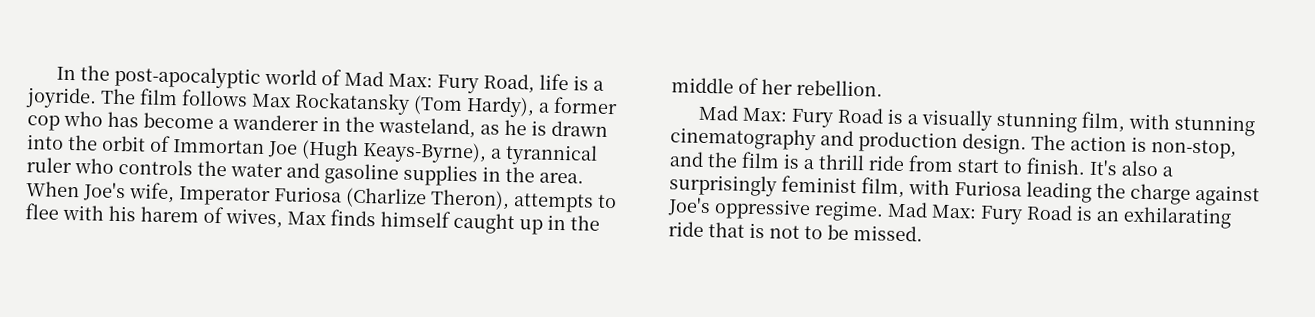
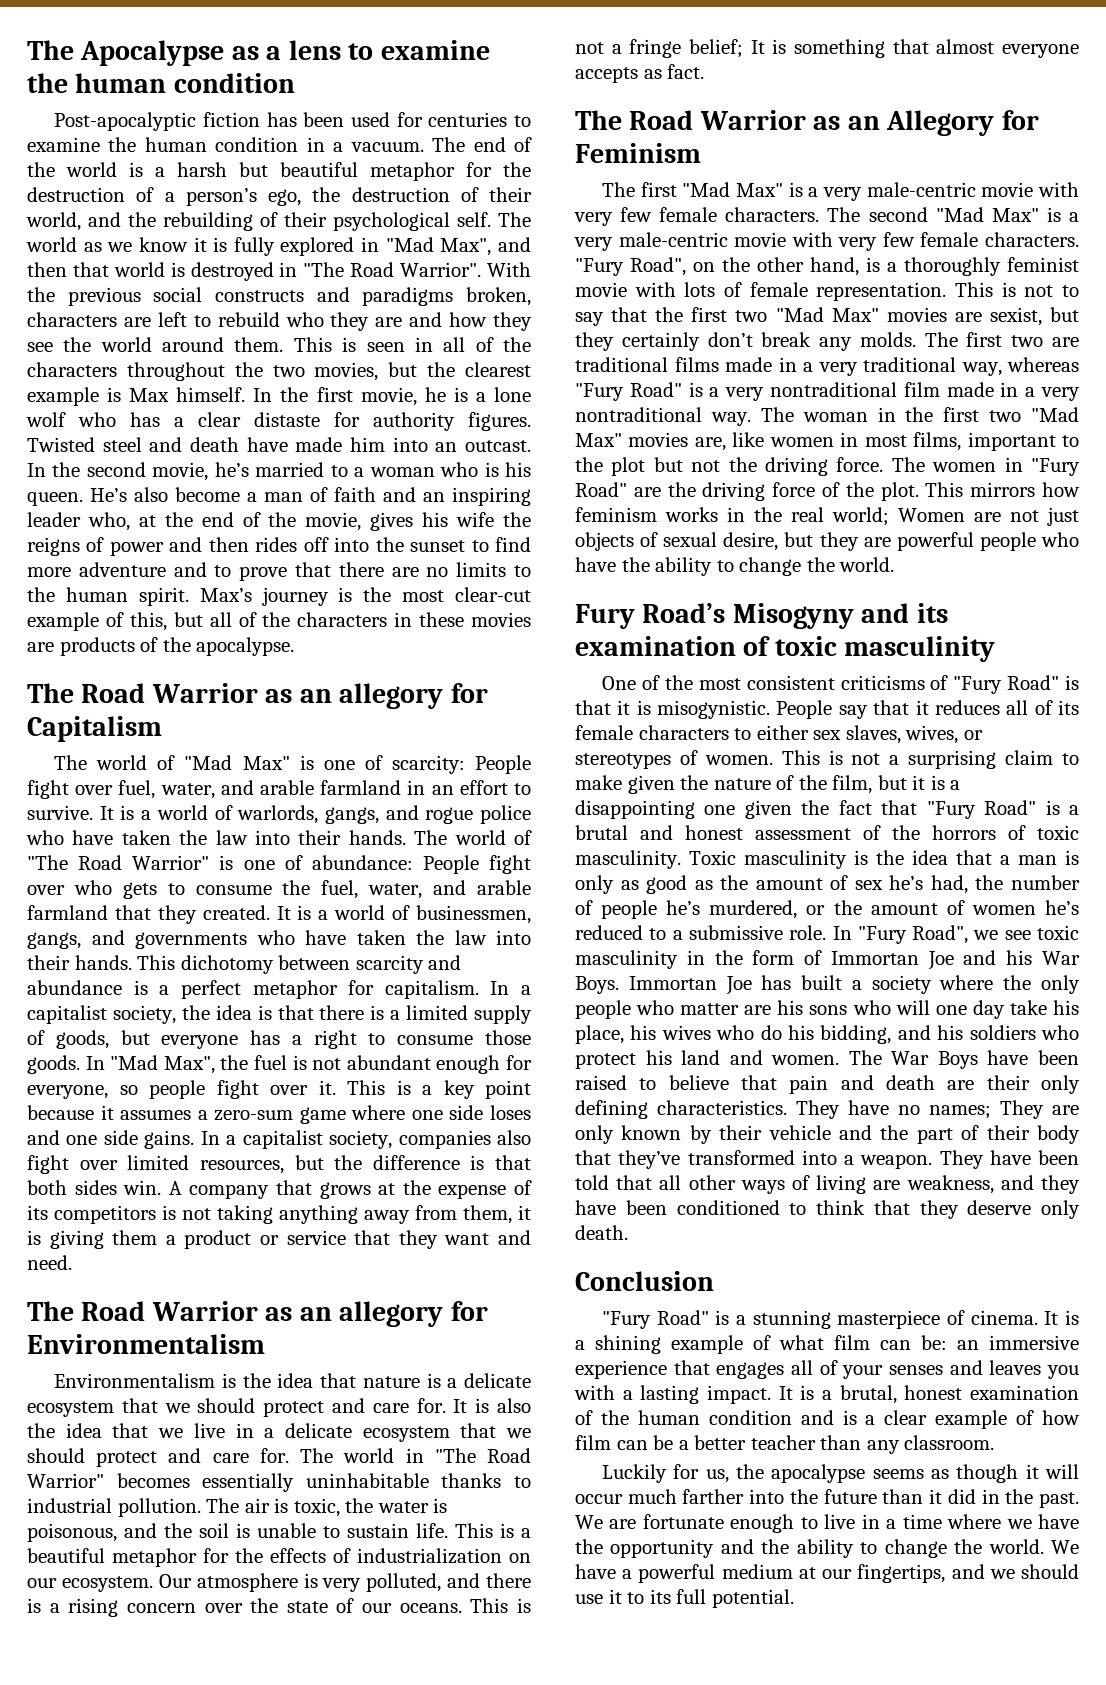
[56,65,605,94] [25,87,618,118] [27,110,608,139] [27,134,598,166] [26,157,584,187] [26,181,617,213] [25,203,600,235] [671,77,883,97] [698,104,1256,137] [670,127,1237,159] [669,151,1173,177] [669,174,1260,207] [667,197,1232,229] [668,221,923,242] In the post-apocalyptic world of Mad Max: Fury Road, life is a joyride. The film follows Max Rockatansky (Tom Hardy), a former cop who has become a wanderer in the wasteland, as he is drawn into the orbit of Immortan Joe (Hugh Keays-Byrne), a tyrannical ruler who controls the water and gasoline supplies in the area. When Joe's wife, Imperator Furiosa (Charlize Theron), attempts to flee with his harem of wives, Max finds himself caught up in the middle of her rebellion. // Mad Max: Fury Road is a visually stunning film, with stunning cinematography and production design. The action is non-stop, and the film is a thrill ride from start to finish. It's also a surprisingly feminist film, with Furiosa leading the charge against Joe's oppressive regime. Mad Max: Fury Road is an exhilarating ride that is not to be missed. -> [27,40,490,66] [27,73,295,93] [54,112,531,131] [27,137,533,152] [27,162,531,181] [27,187,532,206] [26,212,531,231] [26,237,531,256] [27,262,532,281] [27,287,531,306] [27,312,532,331] [27,337,532,352] [27,362,531,381] [27,387,531,406] [26,412,531,431] [27,437,531,452] [27,462,531,481] [27,487,531,506] [27,512,532,531] [27,537,531,556] [27,562,532,581] [27,587,531,606] [27,612,531,631] [27,637,295,656] [27,683,488,709] [27,716,162,742] [54,755,531,774] [27,780,531,799] [27,805,531,824] [26,830,532,845] [27,855,531,874] [27,880,532,899] [27,905,532,924] [27,930,531,949] [27,955,462,974] [27,980,531,999] [27,1005,532,1024] [27,1030,531,1049] [27,1055,533,1074] [27,1080,531,1099] [27,1105,531,1124] [27,1130,531,1149] [27,1155,531,1174] [27,1180,533,1199] [27,1205,531,1224] [27,1230,531,1249] [27,1255,72,1270] [27,1301,488,1327] [27,1334,265,1354] [54,1373,531,1388] [27,1398,532,1417] [27,1423,531,1442] [27,1448,531,1467] [27,1473,531,1492] [27,1498,448,1517] [27,1523,531,1542] [27,1548,531,1567] [27,1573,531,1592] [27,1598,531,1617] [575,39,1079,58] [575,64,705,83] [575,110,1039,136] [575,143,701,163] [602,182,1079,201] [574,207,1079,226] [574,232,1079,251] [575,257,1079,276] [575,282,1079,301] [575,307,1079,326] [575,332,1079,351] [575,357,1079,376] [575,382,1080,401] [575,407,1079,426] [575,432,1079,451] [575,457,1080,476] [575,482,1080,501] [575,507,1079,526] [575,532,1079,551] [575,557,895,576] [575,603,948,629] [575,636,996,662] [602,675,1079,694] [575,700,1079,719] [575,725,983,744] [575,750,1079,769] [575,775,961,794] [575,800,1079,819] [575,825,1079,840] [575,850,1079,869] [575,875,1080,894] [575,900,1079,919] [575,925,1079,944] [575,950,1080,970] [575,975,1080,995] [575,1000,1079,1019] [575,1025,1079,1044] [575,1050,1079,1069] [575,1075,1080,1094] [575,1100,1079,1119] [575,1125,1080,1144] [575,1150,1079,1169] [575,1175,1080,1194] [575,1200,1080,1219] [575,1225,628,1240] [575,1271,714,1291] [602,1310,1079,1329] [575,1335,1079,1354] [575,1360,1079,1379] [574,1385,1079,1404] [575,1410,1080,1429] [575,1435,995,1454] [602,1464,1079,1483] [575,1489,1079,1508] [575,1514,1079,1533] [575,1539,1079,1558] [575,1564,1079,1583] [575,1589,794,1608] The Apocalypse as a lens to examine the human condition // Post-apocalyptic fiction has been used for centuries to examine the human condition in a vacuum. The end of the world is a harsh but beautiful metaphor for the destruction of a person’s ego, the destruction of their world, and the rebuilding of their psychological self. The world as we know it is fully explored in "Mad Max", and then that world is destroyed in "The Road Warrior". With the previous social constructs and paradigms broken, characters are left to rebuild who they are and how they see the world around them. This is seen in all of the characters throughout the two movies, but the clearest example is Max himself. In the first movie, he is a lone wolf who has a clear distaste for authority figures. Twisted steel and death have made him into an outcast. In the second movie, he’s married to a woman who is his queen. He’s also become a man of faith and an inspiring leader who, at the end of the movie, gives his wife the reigns of power and then rides off into the sunset to find more adventure and to prove that there are no limits to the human spirit. Max’s journey is the most clear-cut example of this, but all of the characters in these movies are products of the apocalypse. // The Road Warrior as an allegory for Capitalism // The world of "Mad Max" is one of scarcity: People fight over fuel, water, and arable farmland in an effort to survive. It is a world of warlords, gangs, and rogue police who have taken the law into their hands. The world of "The Road Warrior" is one of abundance: People fight over who gets to consume the fuel, water, and arable farmland that they created. It is a world of businessmen, gangs, and governments who have taken the law into their hands. This dichotomy between scarcity and abundance is a perfect metaphor for capitalism. In a capitalist society, the idea is that there is a limited supply of goods, but everyone has a right to consume those goods. In "Mad Max", the fuel is not abundant enough for everyone, so people fight over it. This is a key point because it assumes a zero-sum game where one side loses and one side gains. In a capitalist society, companies also fight over limited resources, but the difference is that both sides win. A company that grows at the expense of its competitors is not taking anything away from them, it is giving them a product or service that they want and need. // The Road Warrior as an allegory for Environmentalism // Environmentalism is the idea that nature is a delicate ecosystem that we should protect and care for. It is also the idea that we live in a delicate ecosystem that we should protect and care for. The world in "The Road Warrior" becomes essentially uninhabitable thanks to industrial pollution. The air is toxic, the water is poisonous, and the soil is unable to sustain life. This is a beautiful metaphor for the effects of industrialization on our ecosystem. Our atmosphere is very polluted, and there is a rising concern over the state of our oceans. This is not a fringe belief; It is something that almost everyone accepts as fact. // The Road Warrior as an Allegory for Feminism // The first "Mad Max" is a very male-centric movie with very few female characters. The second "Mad Max" is a very male-centric movie with very few female characters. "Fury Road", on the other hand, is a thoroughly feminist movie with lots of female representation. This is not to say that the first two "Mad Max" movies are sexist, but they certainly don’t break any molds. The first two are traditional films made in a very traditional way, whereas "Fury Road" is a very nontraditional film made in a very nontraditional way. The woman in the first two "Mad Max" movies are, like women in most films, important to the plot but not the driving force. The women in "Fury Road" are the driving force of the plot. This mirrors how feminism works in the real world; Women are not just objects of sexual desire, but they are powerful people who have the ability to change the world. // Fury Road’s Misogyny and its examination of toxic masculinity // One of the most consistent criticisms of "Fury Road" is that it is misogynistic. People say that it reduces all of its female characters to either sex slaves, wives, or stereotypes of women. This is not a surprising claim to make given the nature of the film, but it is a disappointing one given the fact that "Fury Road" is a brutal and honest assessment of the horrors of toxic masculinity. Toxic masculinity is the idea that a man is only as good as the amount of sex he’s had, the number of people he’s murdered, or the amount of women he’s reduced to a submissive role. In "Fury Road", we see toxic masculinity in the form of Immortan Joe and his War Boys. Immortan Joe has built a society where the only people who matter are his sons who will one day take his place, his wives who do his bidding, and his soldiers who protect his land and women. The War Boys have been raised to believe that pain and death are their only defining characteristics. They have no names; They are only known by their vehicle and the part of their body that they’ve transformed into a weapon. They have been told that all other ways of living are weakness, and they have been conditioned to think that they deserve only death. // Conclusion // "Fury Road" is a stunning masterpiece of cinema. It is a shining example of what film can be: an immersive experience that engages all of your senses and leaves you with a lasting impact. It is a brutal, honest examination of the human condition and is a clear example of how film can be a better teacher than any classroom. // Luckily for us, the apocalypse seems as though it will occur much farther into the future than it did in the past. We are fortunate enough to live in a time where we have the opportunity and the ability to change the world. We have a powerful medium at our fingertips, and we should use it to its full potential.

